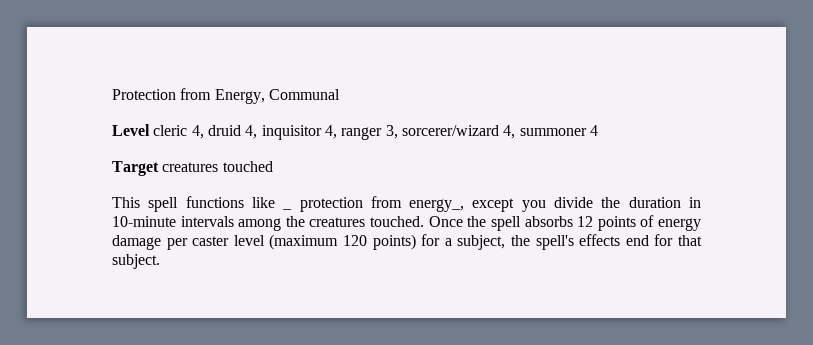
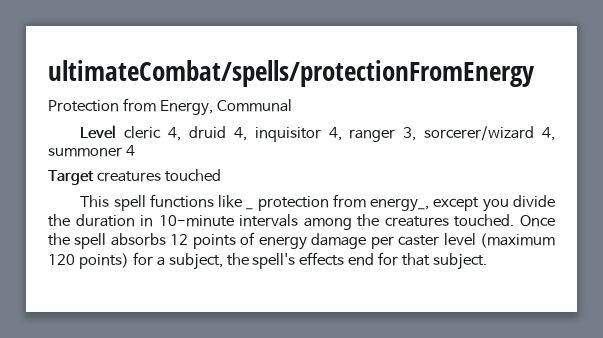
(112, 94) none -> [48,60,535,87] ultimateCombat/spells/protectionFromEnergy //

